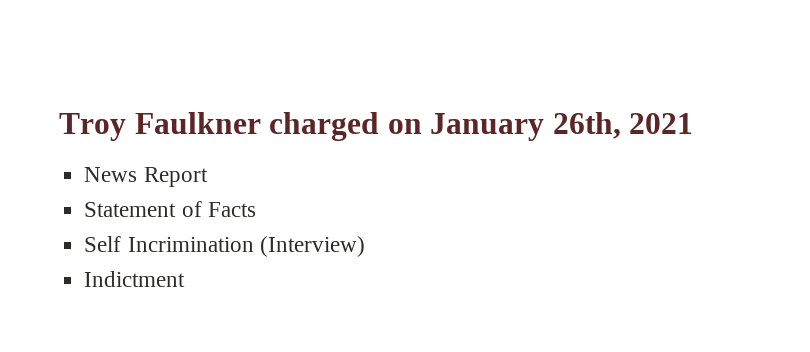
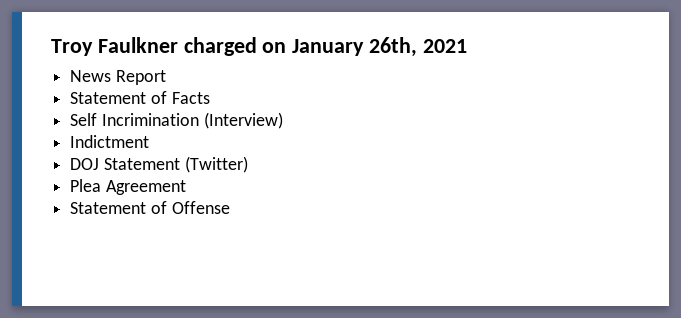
(186, 279) none -> [70,156,248,173] [70,179,186,195] [70,201,230,214] // DOJ Statement (Twitter) // Plea Agreement // Statement of Offense

